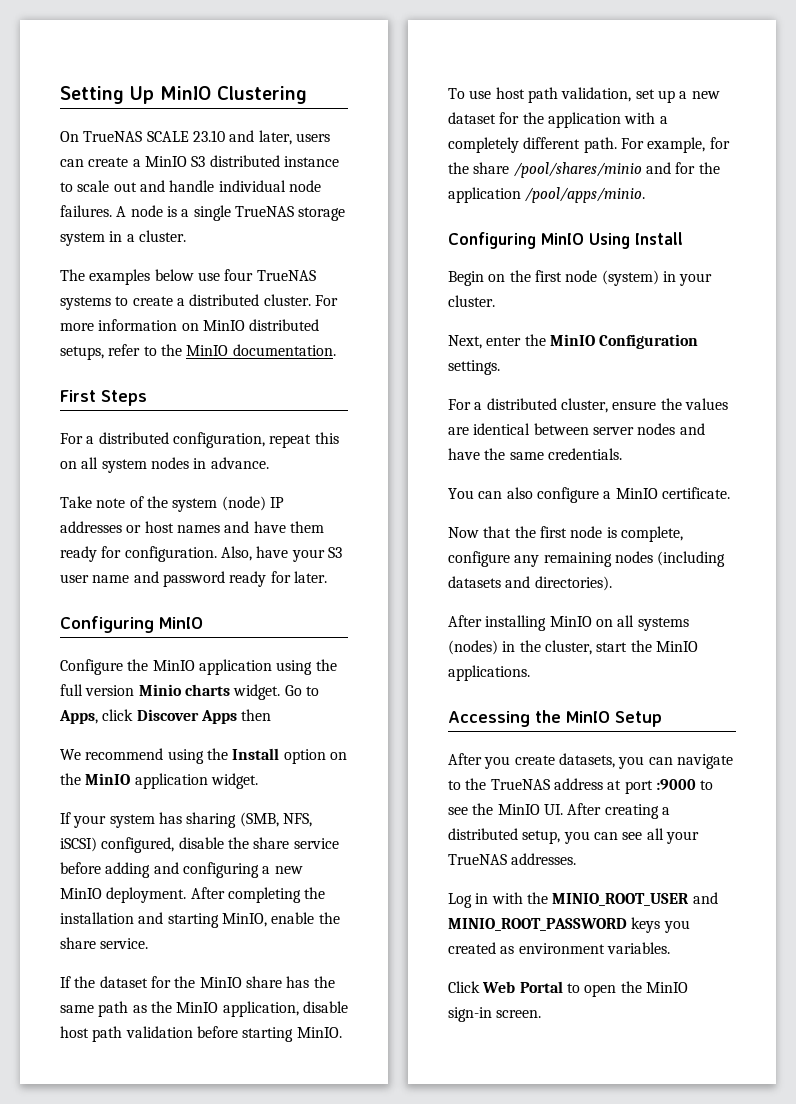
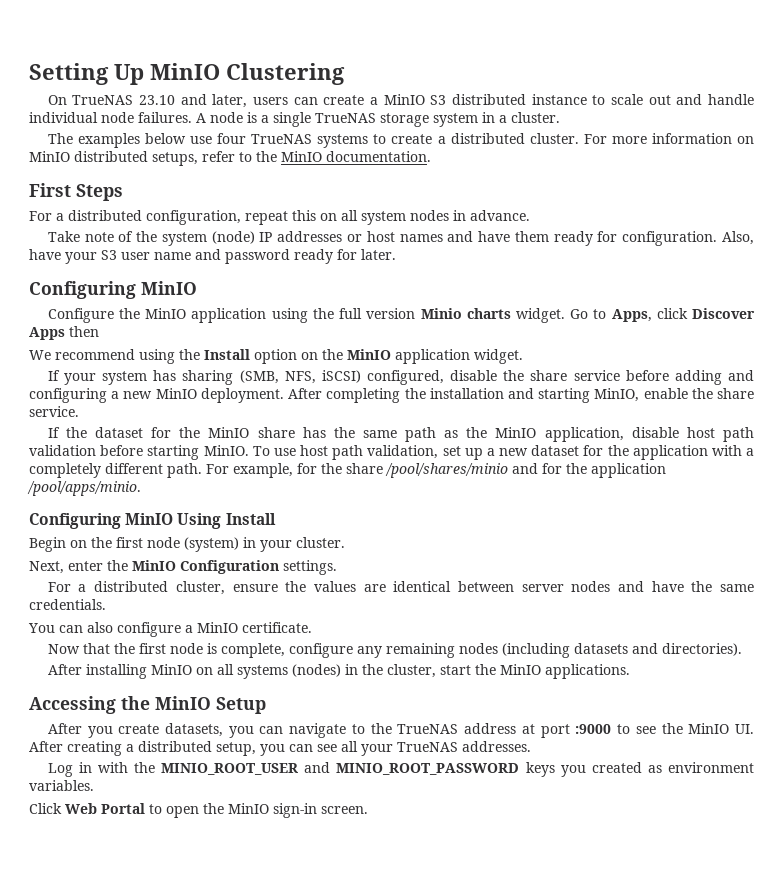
[146,131,189,142] SCALE -> (134, 100) none

